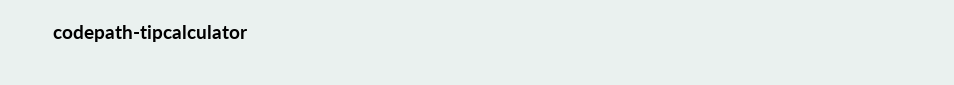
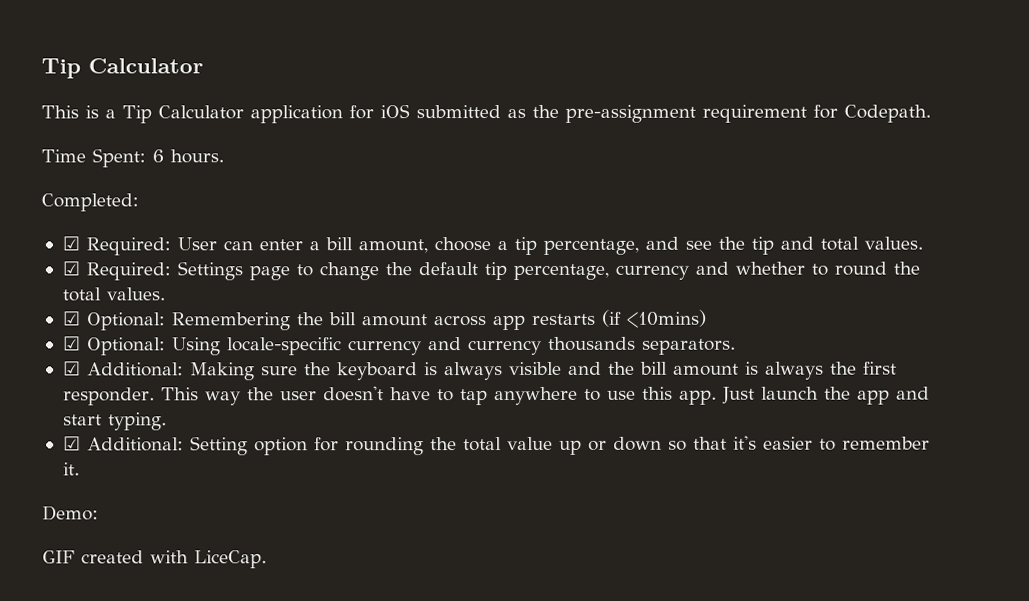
[53,25,248,42] codepath-tipcalculator -> [41,58,203,79] [41,104,931,124] [41,148,224,168] [41,193,139,212] [61,236,923,256] [61,261,920,281] [61,287,165,302] [62,309,707,331] [62,336,736,356] [62,361,897,381] [62,386,930,406] [62,412,167,431] [62,435,930,456] [62,462,80,476] [42,505,99,521] [42,550,267,569] Tip Calculator // This is a Tip Calculator application for iOS submitted as the pre-assignment requirement for Codepath. // Time Spent: 6 hours. // Completed: // ☑ Required: User can enter a bill amount, choose a tip percentage, and see the tip and total values. // ☑ Required: Settings page to change the default tip percentage, currency and whether to round the total values. // ☑ Optional: Remembering the bill amount across app restarts (if <10mins) // ☑ Optional: Using locale-specific currency and currency thousands separators. // ☑ Additional: Making sure the keyboard is always visible and the bill amount is always the first responder. This way the user doesn't have to tap anywhere to use this app. Just launch the app and start typing. // ☑ Additional: Setting option for rounding the total value up or down so that it's easier to remember it. // Demo: // GIF created with LiceCap.

